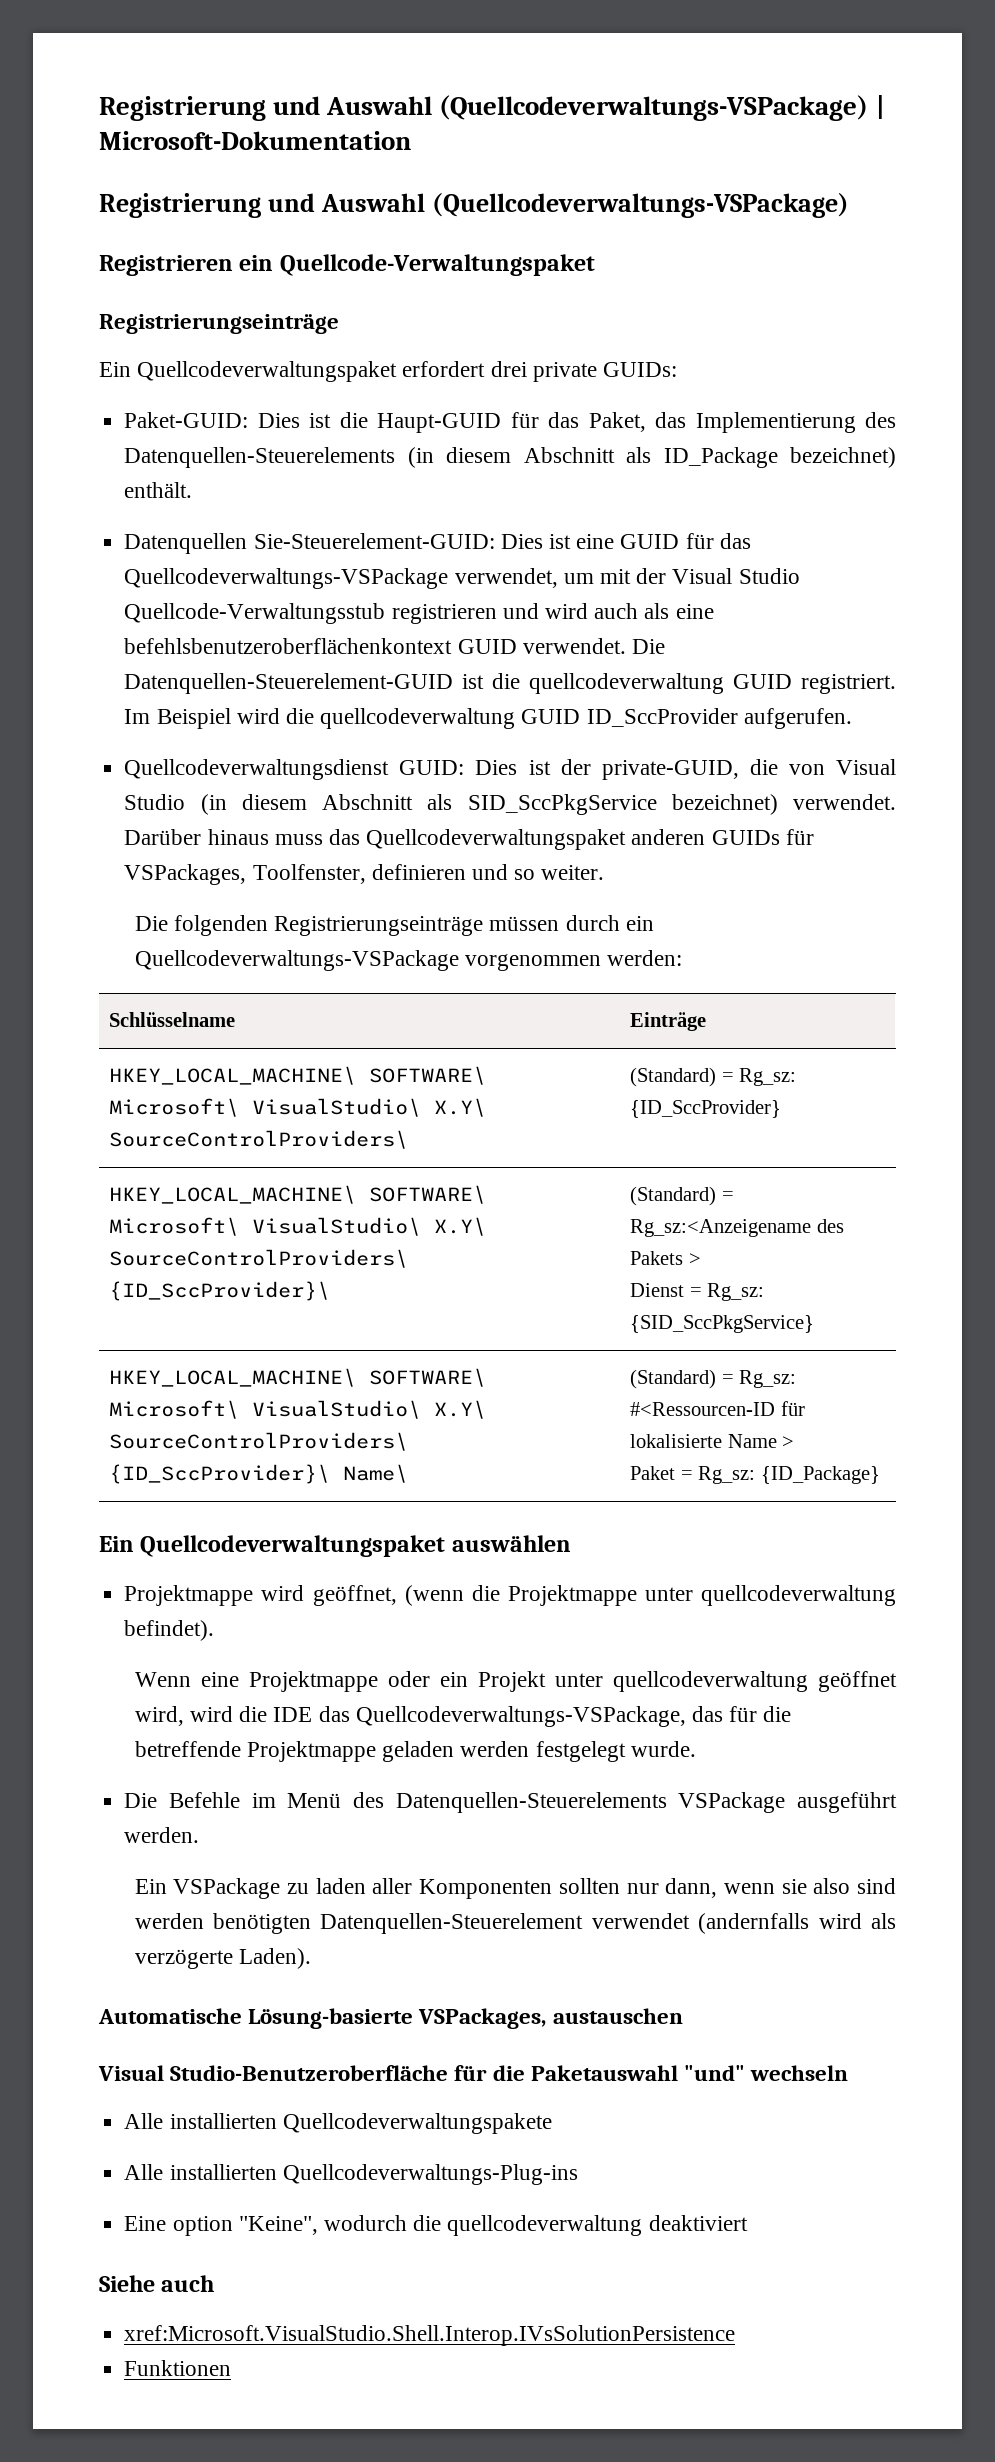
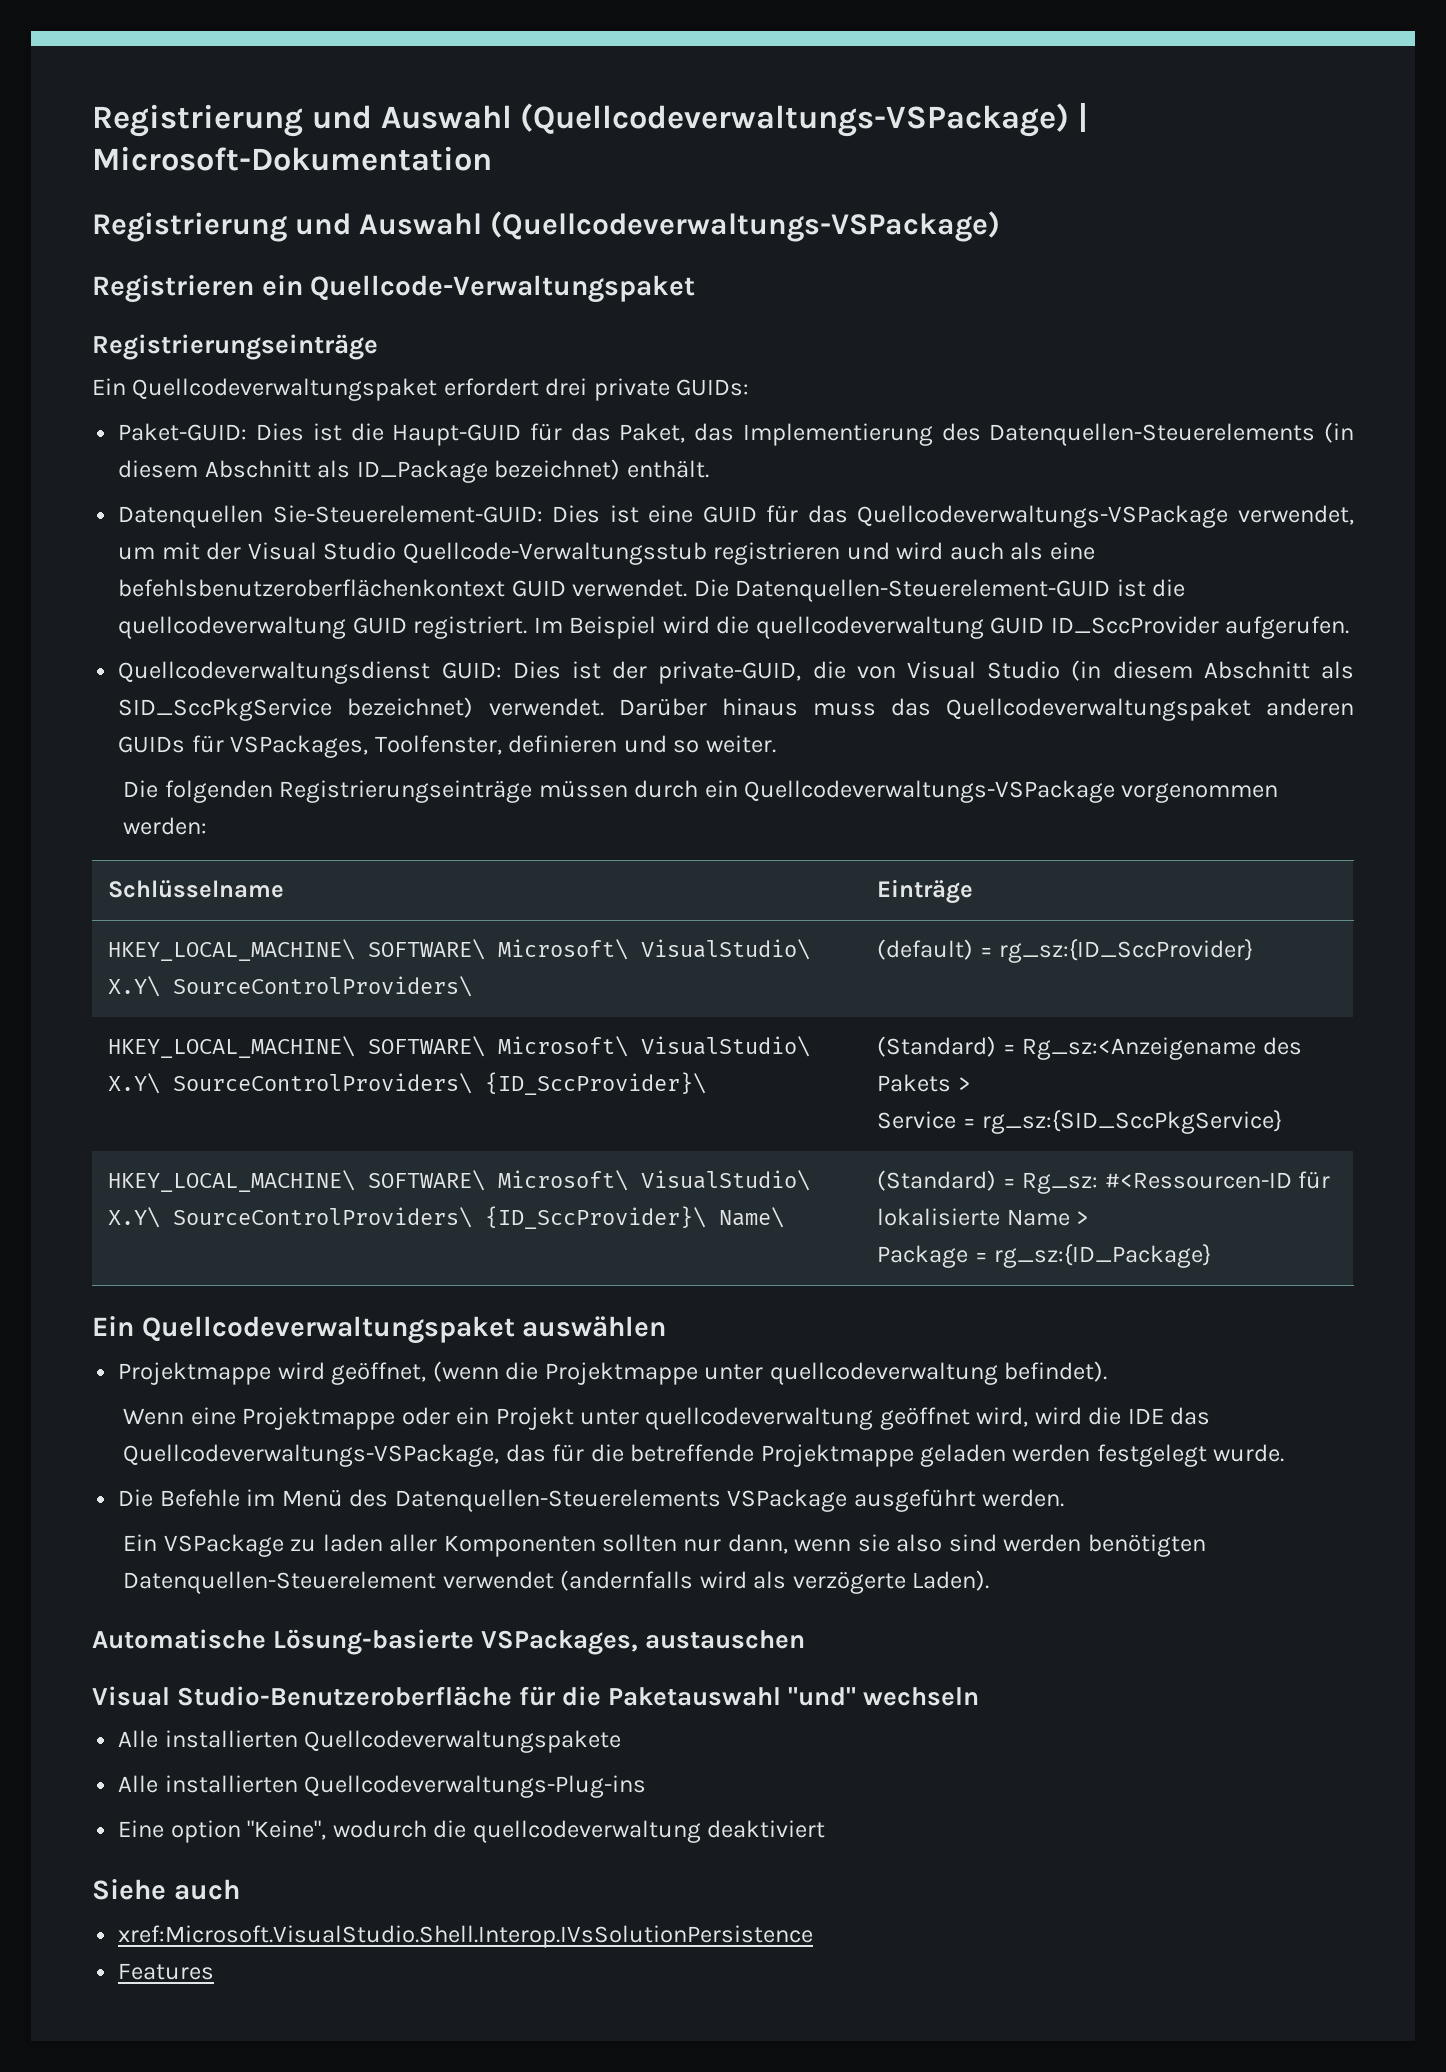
[630,1067,797,1087] [630,1100,782,1118] (Standard) = Rg_sz: {ID_SccProvider} -> [877,939,1254,963] (default) = rg_sz:{ID_SccProvider}
[630,1283,765,1301] [630,1315,815,1333] Dienst = Rg_sz: {SID_SccPkgService} -> [877,1110,1283,1134] Service = rg_sz:{SID_SccPkgService}
[630,1466,880,1484] Paket = Rg_sz: {ID_Package} -> [877,1244,1212,1268] Package = rg_sz:{ID_Package}
[124,2360,232,2376] Funktionen -> [118,1963,215,1980] Features

